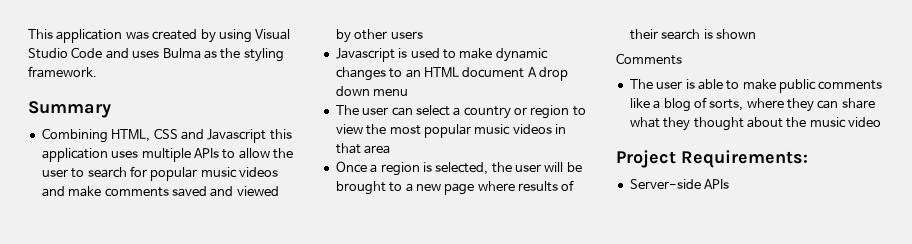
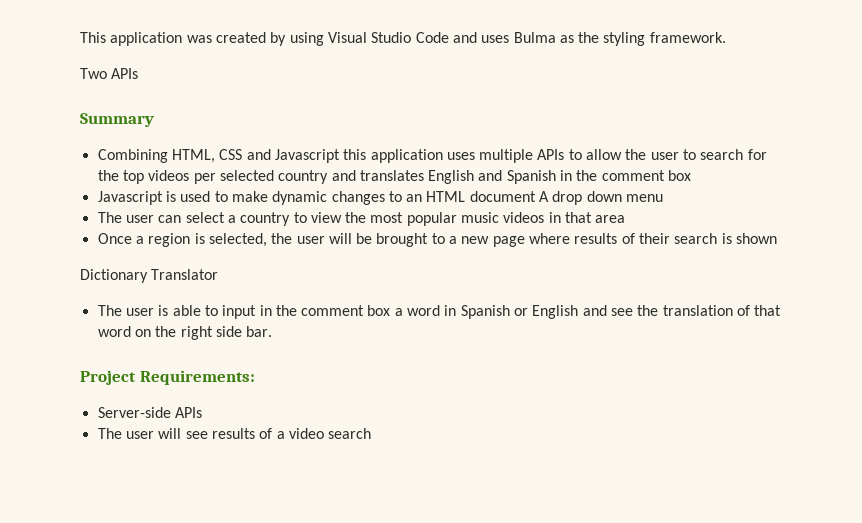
(97, 72) none -> [80,68,139,79] // Two APIs
[150,167,278,181] [41,186,279,197] [335,29,423,43] popular music videos and make comments saved and viewed by other users -> [97,170,692,184] the top videos per selected country and translates English and Spanish in the comment box
[514,105,570,119] or region -> (291, 219) none
[616,53,682,65] Comments -> [80,269,219,283] Dictionary Translator
[742,79,883,93] [629,97,875,112] [629,117,881,131] [616,150,808,168] [629,179,730,189] make public comments like a blog of sorts, where they can share what they thought about the music video // Project Requirements: // Server-side APIs -> [222,305,782,319] [97,326,273,340] [80,370,255,385] [97,407,202,418] [97,428,372,439] input in the comment box a word in Spanish or English and see the translation of that word on the right side bar. // Project Requirements: // Server-side APIs // The user will see results of a video search

